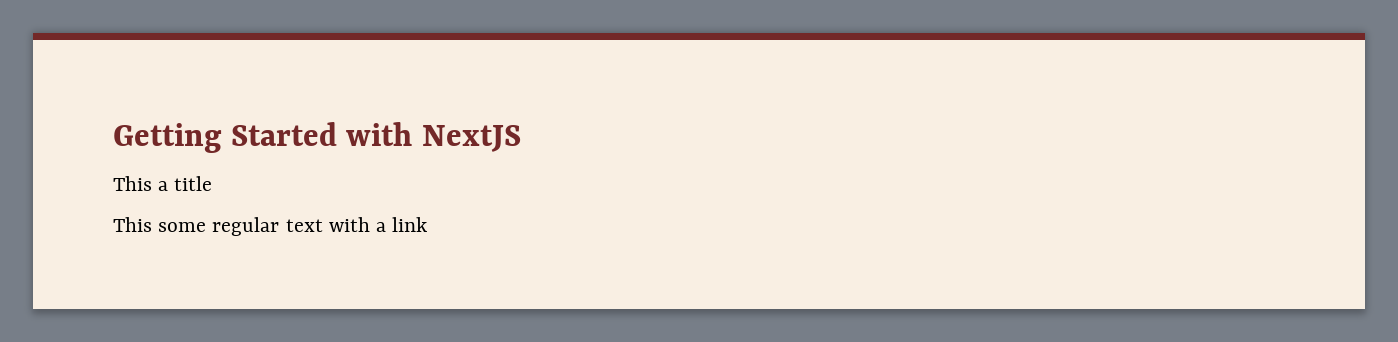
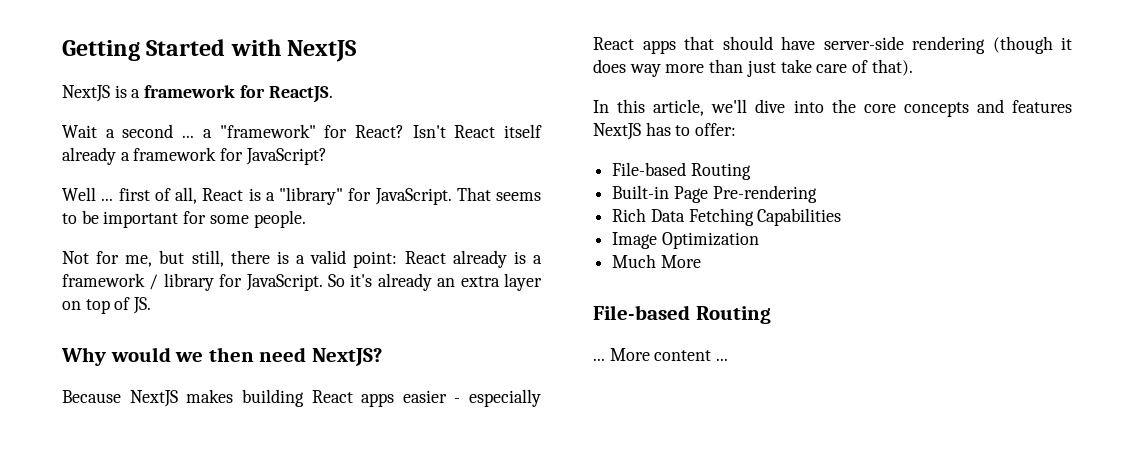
[113,176,213,191] [113,217,428,236] This a title // This some regular text with a link -> [62,85,333,103] [62,124,542,138] [62,147,327,165] [62,187,541,205] [62,210,306,228] [62,250,542,268] [62,273,542,291] [62,297,152,314] [61,347,382,366] [62,389,541,407] [593,36,1072,54] [593,59,913,77] [593,99,1072,117] [593,122,737,140] [612,162,751,180] [612,185,817,203] [612,208,842,226] [612,232,759,249] [612,254,701,268] [593,305,771,324] [593,348,729,361] NextJS is a framework for ReactJS. // Wait a second ... a "framework" for React? Isn't React itself already a framework for JavaScript? // Well ... first of all, React is a "library" for JavaScript. That seems to be important for some people. // Not for me, but still, there is a valid point: React already is a framework / library for JavaScript. So it's already an extra layer on top of JS. // Why would we then need NextJS? // Because NextJS makes building React apps easier - especially React apps that should have server-side rendering (though it does way more than just take care of that). // In this article, we'll dive into the core concepts and features NextJS has to offer: // File-based Routing // Built-in Page Pre-rendering // Rich Data Fetching Capabilities // Image Optimization // Much More // File-based Routing // ... More content ...

